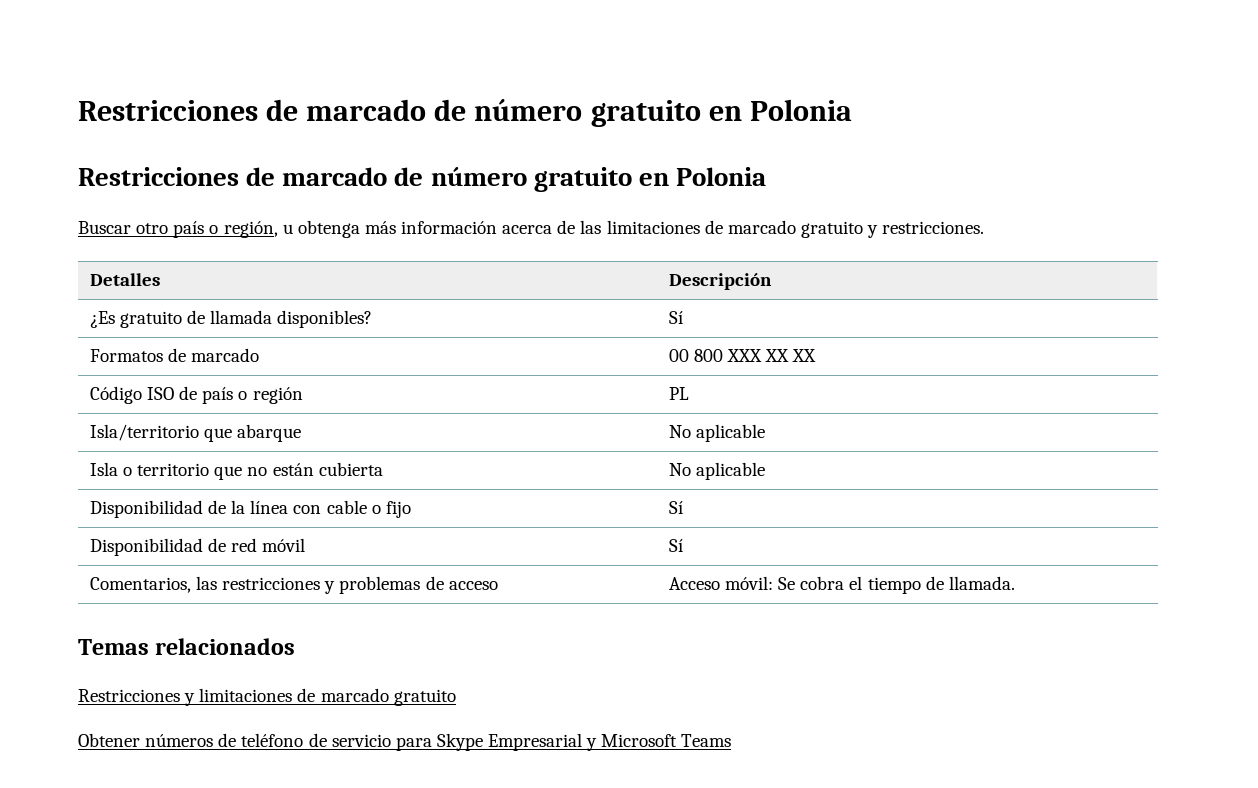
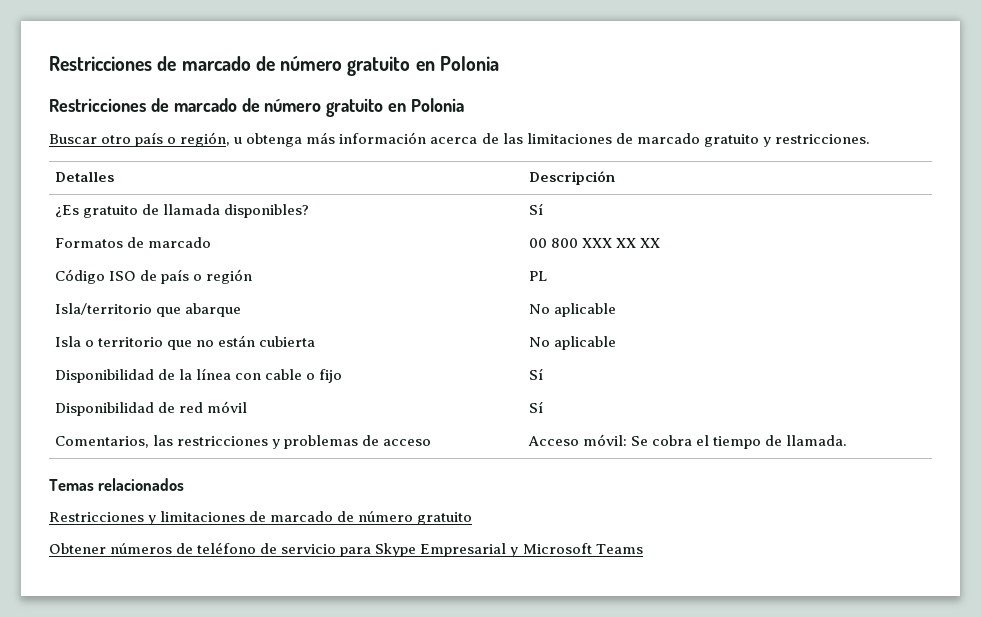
(389, 695) none -> [337,511,414,522] de número

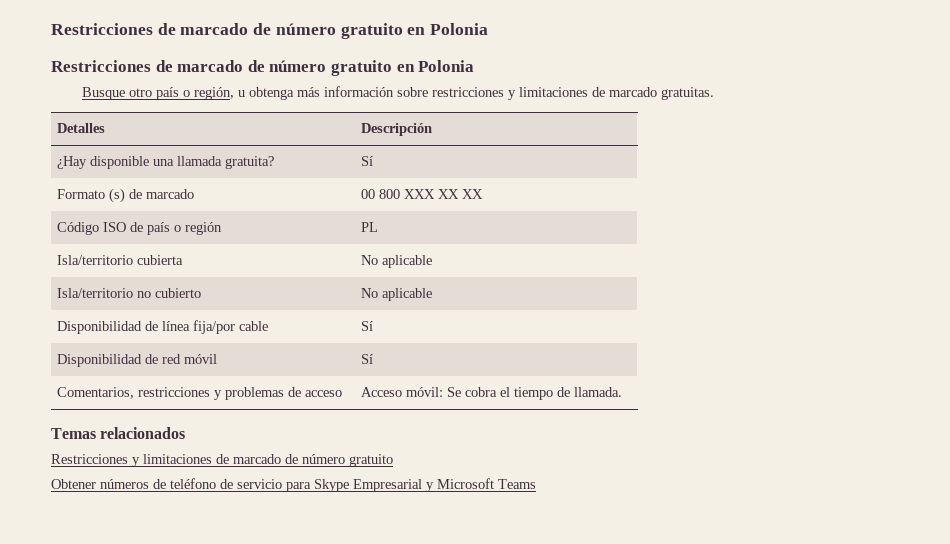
[49,134,97,144] Buscar -> [82,87,126,100] Busque
[430,133,870,147] [55,172,115,182] [529,171,616,185] [55,204,310,218] [529,203,544,215] [55,238,124,248] acerca de las limitaciones de marcado gratuito y restricciones. // Detalles | Descripción // ¿Es gratuito de llamada disponibles? | Sí // Formatos -> [397,87,715,100] [57,123,106,133] [361,123,433,136] [57,156,275,169] [361,156,374,166] [57,188,126,203] sobre restricciones y limitaciones de marcado gratuitas. // Detalles | Descripción // ¿Hay disponible una llamada gratuita? | Sí // Formato (s)
[156,303,242,317] [529,303,617,317] [55,335,316,350] que abarque | No aplicable // Isla o territorio que no están cubierta -> [137,255,184,265] [361,255,433,268] [57,288,202,298] cubierta | No aplicable // Isla/territorio no cubierto
[179,368,262,380] la línea con -> [162,320,236,334] línea fija/por
[306,369,343,383] o fijo -> (269, 326) none
[153,435,174,446] las -> (135, 393) none

